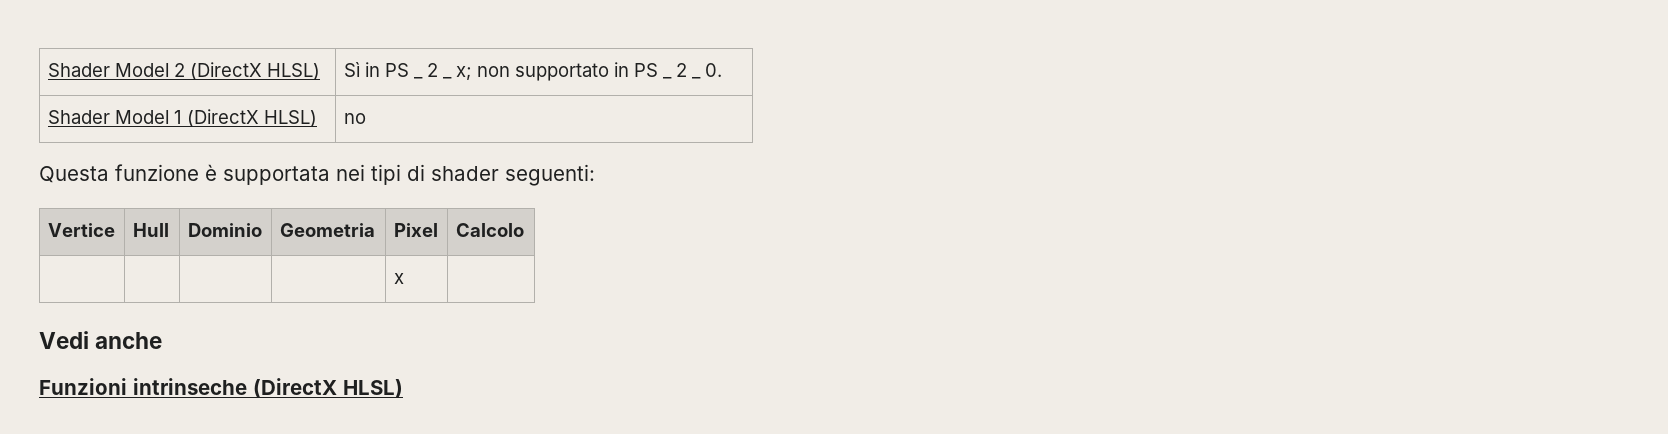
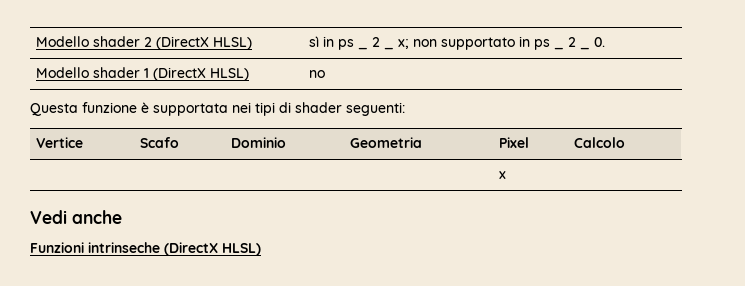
[47,63,169,77] Shader Model -> [35,36,140,47] Modello shader
[343,62,409,77] Sì in PS -> [308,36,354,50] sì in ps
[633,63,658,77] PS -> [533,39,550,50] ps
[47,110,169,124] Shader Model -> [35,67,140,78] Modello shader
[132,223,169,237] Hull -> [139,137,179,148] Scafo

